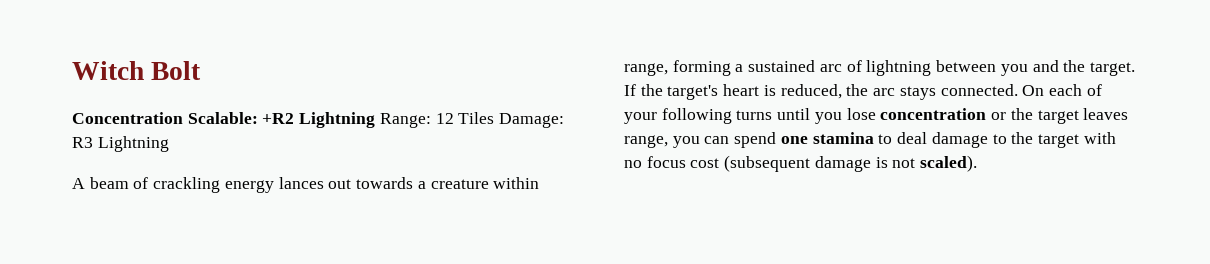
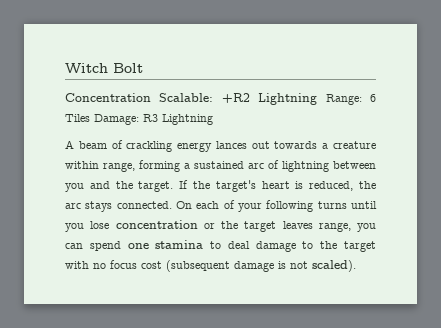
[435,113,454,124] 12 -> [370,94,376,102] 6

